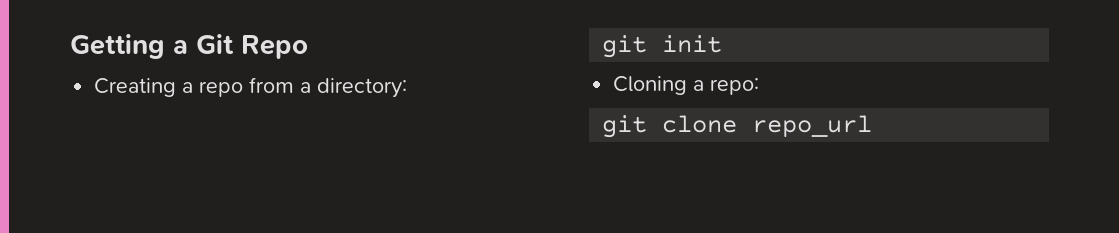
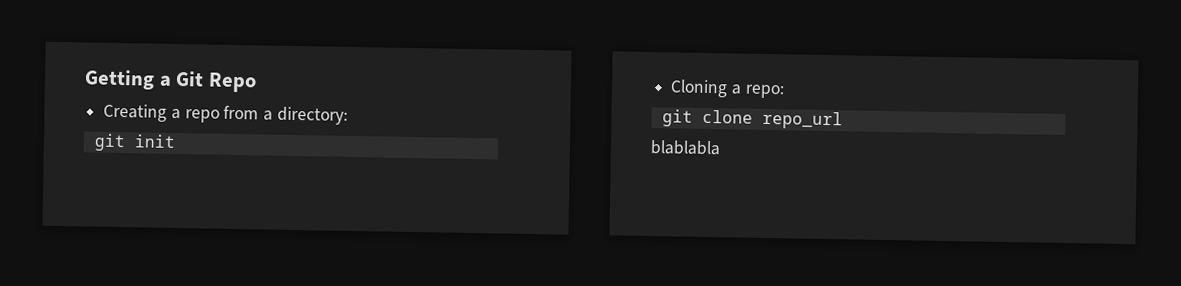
(873, 126) none -> [650,140,721,156] // blablabla

